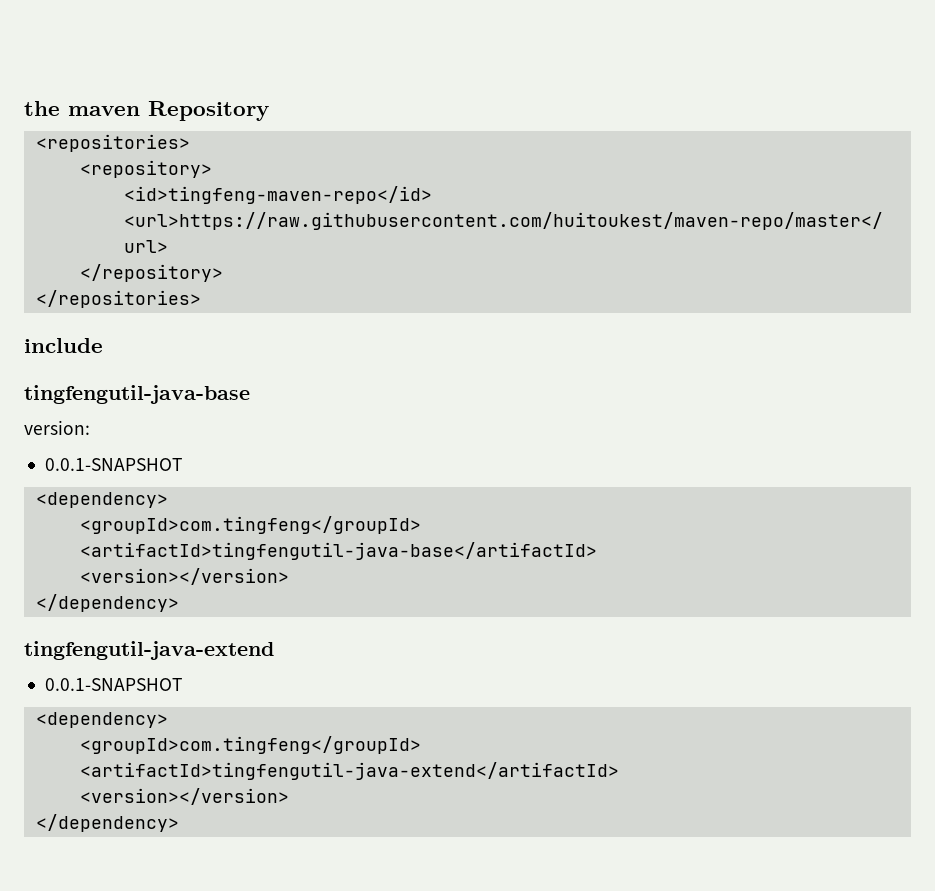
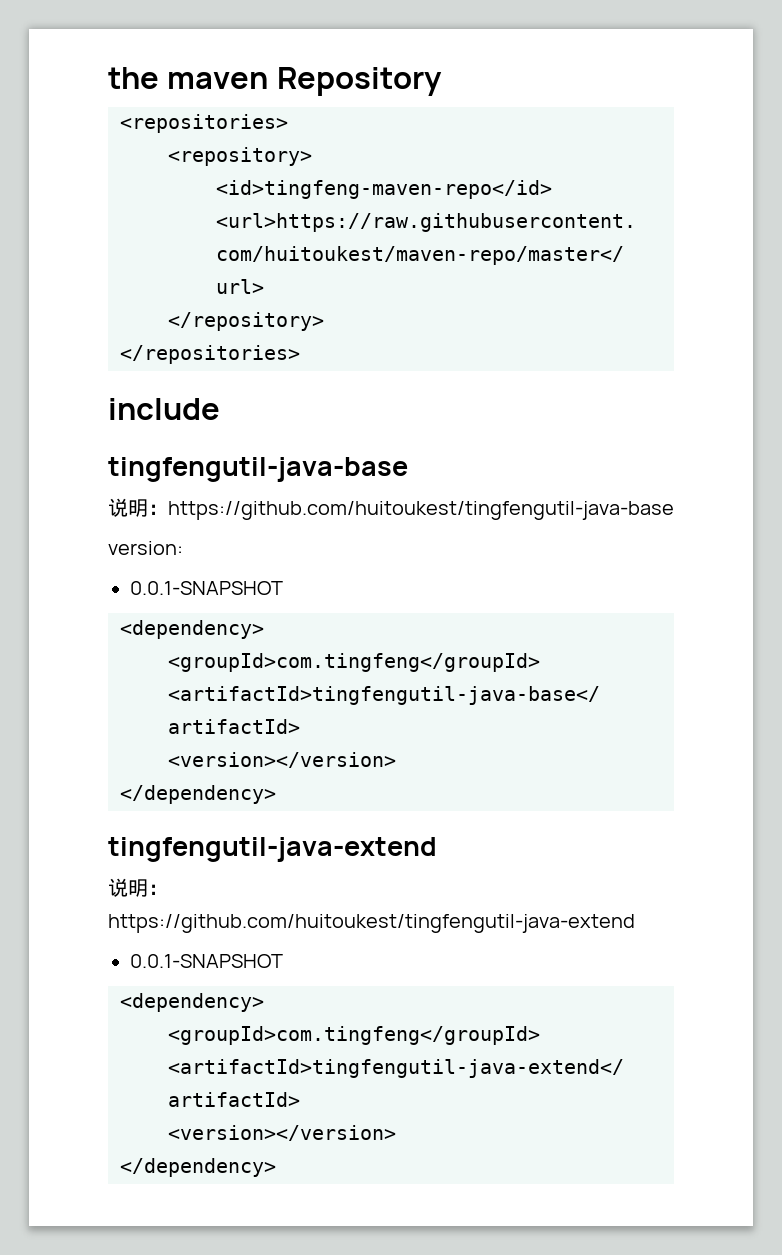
(250, 394) none -> [108,498,674,520] // 说明：https://github.com/huitoukest/tingfengutil-java-base
(274, 650) none -> [108,878,168,897] [108,914,635,933] // 说明：https://github.com/huitoukest/tingfengutil-java-extend

